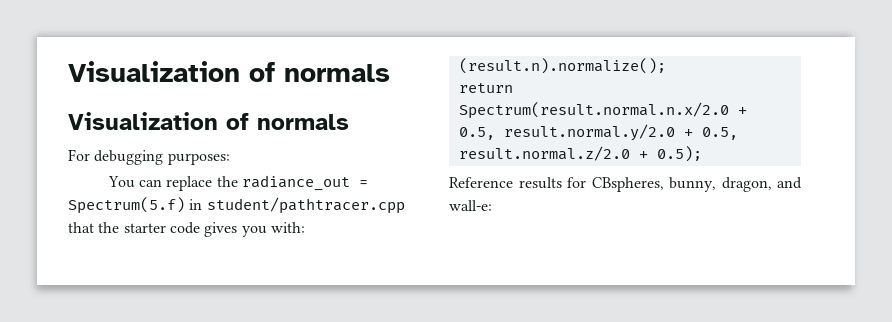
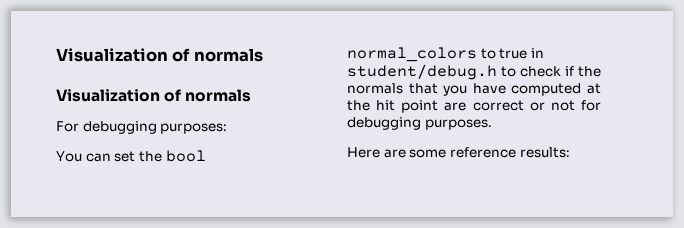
[166,175,368,191] [68,197,405,214] [68,222,305,237] [458,58,666,74] [458,83,513,93] [458,102,747,119] [458,124,738,141] [458,146,702,162] [449,177,802,192] [449,200,492,211] replace the radiance_out = Spectrum(5.f) in student/pathtracer.cpp that the starter code gives you with: // (result.n).normalize(); // return Spectrum(result.normal.n.x/2.0 + 0.5, result.normal.y/2.0 + 0.5, result.normal.z/2.0 + 0.5); // Reference results for CBspheres, bunny, dragon, and wall-e: -> [114,150,206,162] [347,47,544,62] [347,64,601,80] [347,83,601,96] [347,100,601,113] [347,117,492,130] [347,147,570,158] set the bool normal_colors to true in student/debug.h to check if the normals that you have computed at the hit point are correct or not for debugging purposes. // Here are some reference results:

